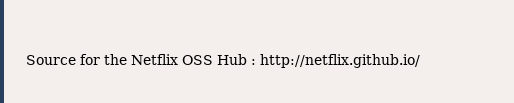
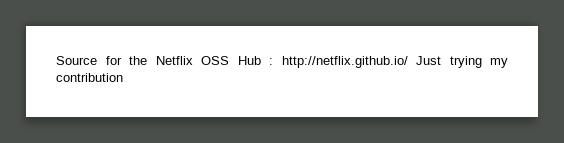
(420, 61) none -> [416,56,508,68] [56,73,123,82] Just trying my contribution

